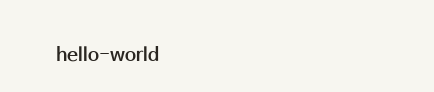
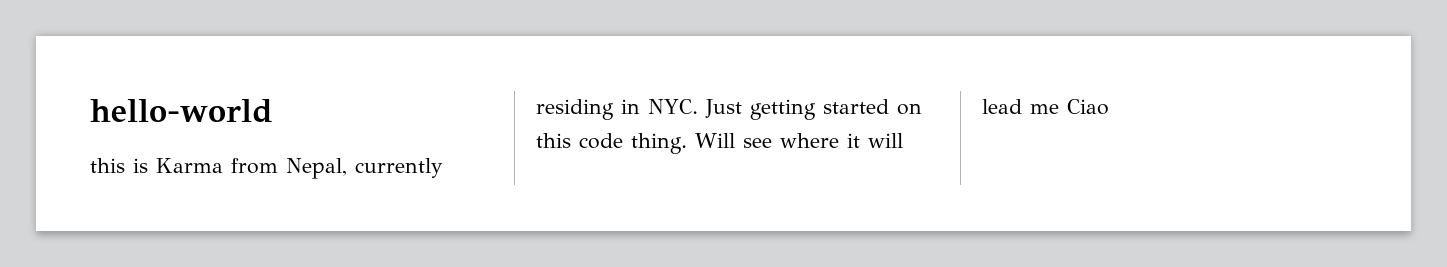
(159, 54) none -> [90,158,443,179] [536,99,922,120] [536,133,903,154] [982,99,1109,115] // this is Karma from Nepal, currently residing in NYC. Just getting started on this code thing. Will see where it will lead me Ciao

